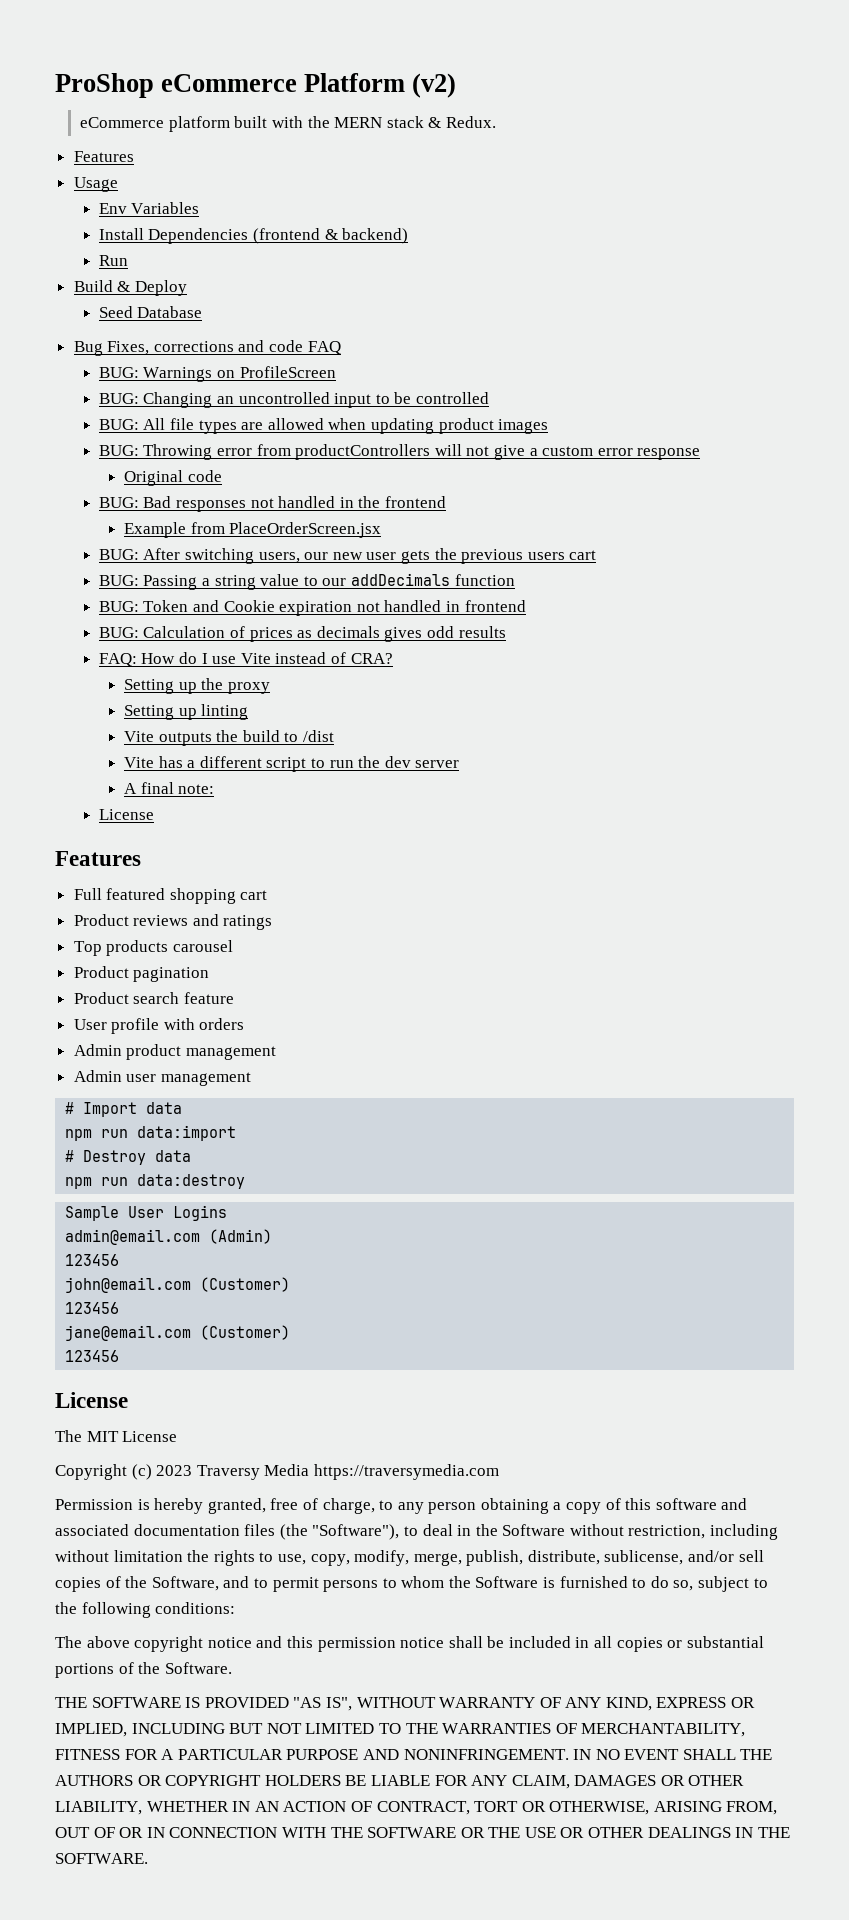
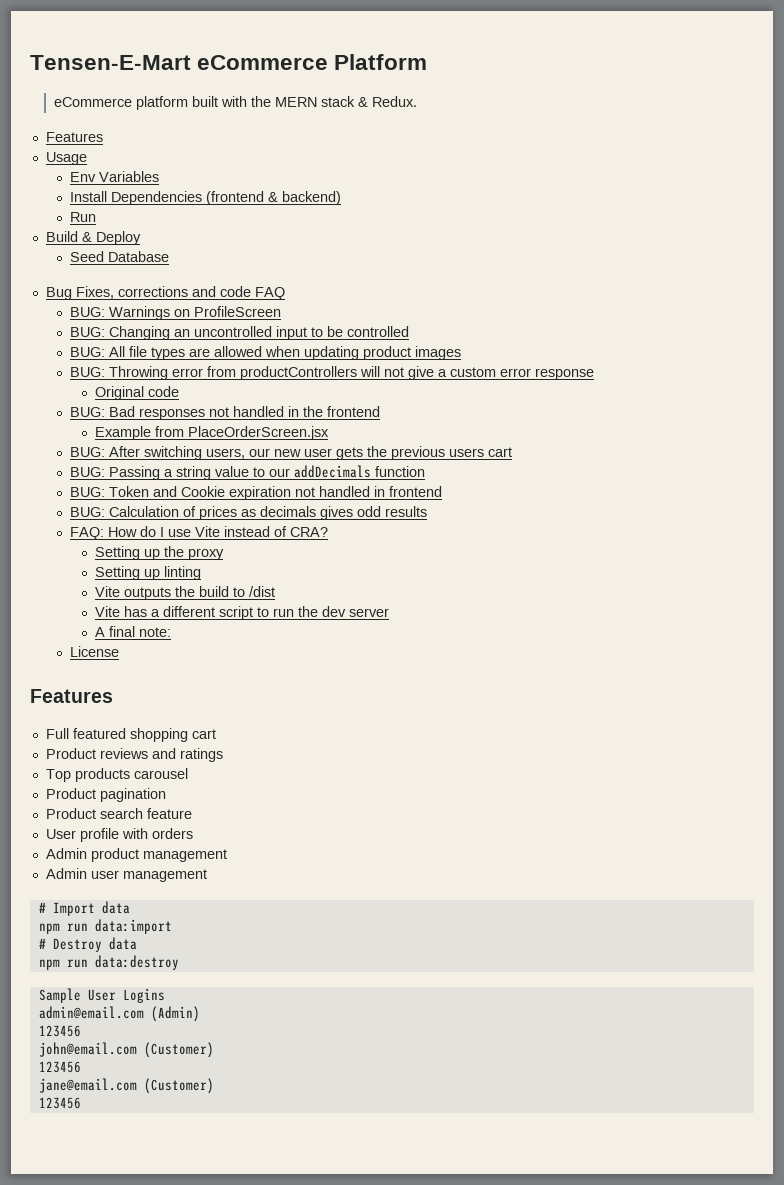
[55,73,154,98] ProShop -> [30,55,191,70] Tensen-E-Mart
[412,73,457,98] (v2) -> (428, 62) none
[55,1392,128,1408] [55,1430,178,1442] [55,1464,499,1480] [55,1498,748,1514] [55,1524,779,1540] [55,1550,764,1566] [55,1576,768,1592] [55,1602,236,1618] [55,1636,764,1652] [55,1662,232,1678] [55,1697,756,1711] [55,1723,746,1737] [55,1749,773,1760] [55,1775,745,1789] [55,1801,778,1815] [55,1827,790,1838] [55,1853,148,1864] // License // The MIT License // Copyright (c) 2023 Traversy Media https://traversymedia.com // Permission is hereby granted, free of charge, to any person obtaining a copy of this software and associated documentation files (the "Software"), to deal in the Software without restriction, including without limitation the rights to use, copy, modify, merge, publish, distribute, sublicense, and/or sell copies of the Software, and to permit persons to whom the Software is furnished to do so, subject to the following conditions: // The above copyright notice and this permission notice shall be included in all copies or substantial portions of the Software. // THE SOFTWARE IS PROVIDED "AS IS", WITHOUT WARRANTY OF ANY KIND, EXPRESS OR IMPLIED, INCLUDING BUT NOT LIMITED TO THE WARRANTIES OF MERCHANTABILITY, FITNESS FOR A PARTICULAR PURPOSE AND NONINFRINGEMENT. IN NO EVENT SHALL THE AUTHORS OR COPYRIGHT HOLDERS BE LIABLE FOR ANY CLAIM, DAMAGES OR OTHER LIABILITY, WHETHER IN AN ACTION OF CONTRACT, TORT OR OTHERWISE, ARISING FROM, OUT OF OR IN CONNECTION WITH THE SOFTWARE OR THE USE OR OTHER DEALINGS IN THE SOFTWARE. -> (81, 1103) none

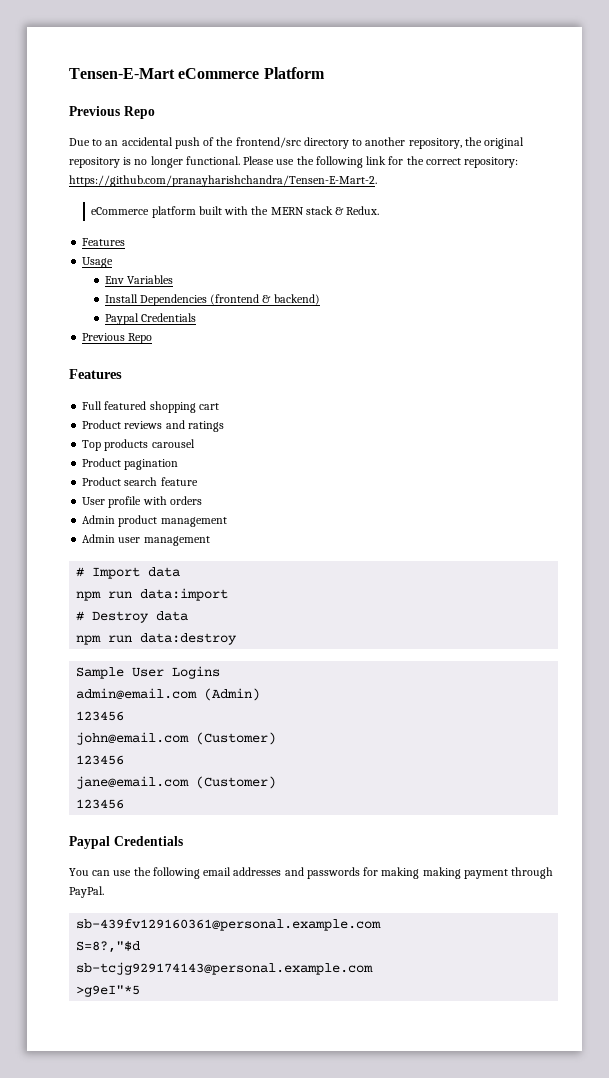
(428, 62) none -> [69,106,155,119] [69,137,525,149] [69,156,519,168] [69,175,377,187] // Previous Repo // Due to an accidental push of the frontend/src directory to another repository, the original repository is no longer functional. Please use the following link for the correct repository: https://github.com/pranayharishchandra/Tensen-E-Mart-2.
[70,212,97,222] [45,231,141,245] [70,251,170,262] [45,286,285,300] [70,306,282,320] [70,326,410,340] [70,346,462,360] [70,366,595,380] [94,386,179,400] [70,406,381,420] [94,426,329,440] [70,446,513,460] [70,465,426,480] [70,486,443,500] [70,506,428,520] [70,526,329,540] [94,546,224,560] [94,566,201,580] [94,586,275,600] [94,606,389,620] [94,626,171,637] [70,646,120,657] Run // Build & Deploy // Seed Database // Bug Fixes, corrections and code FAQ // BUG: Warnings on ProfileScreen // BUG: Changing an uncontrolled input to be controlled // BUG: All file types are allowed when updating product images // BUG: Throwing error from productControllers will not give a custom error response // Original code // BUG: Bad responses not handled in the frontend // Example from PlaceOrderScreen.jsx // BUG: After switching users, our new user gets the previous users cart // BUG: Passing a string value to our addDecimals function // BUG: Token and Cookie expiration not handled in frontend // BUG: Calculation of prices as decimals gives odd results // FAQ: How do I use Vite instead of CRA? // Setting up the proxy // Setting up linting // Vite outputs the build to /dist // Vite has a different script to run the dev server // A final note: // License -> [104,313,196,325] [82,333,153,344] Paypal Credentials // Previous Repo
(81, 1103) none -> [69,836,183,849] [69,867,554,879] [69,886,104,898] [76,919,382,931] [76,941,141,953] [76,962,374,975] [76,985,141,997] // Paypal Credentials // You can use the following email addresses and passwords for making making payment through PayPal. // sb-439fv129160361@personal.example.com // S=8?,"$d // sb-tcjg929174143@personal.example.com // >g9eI"*5

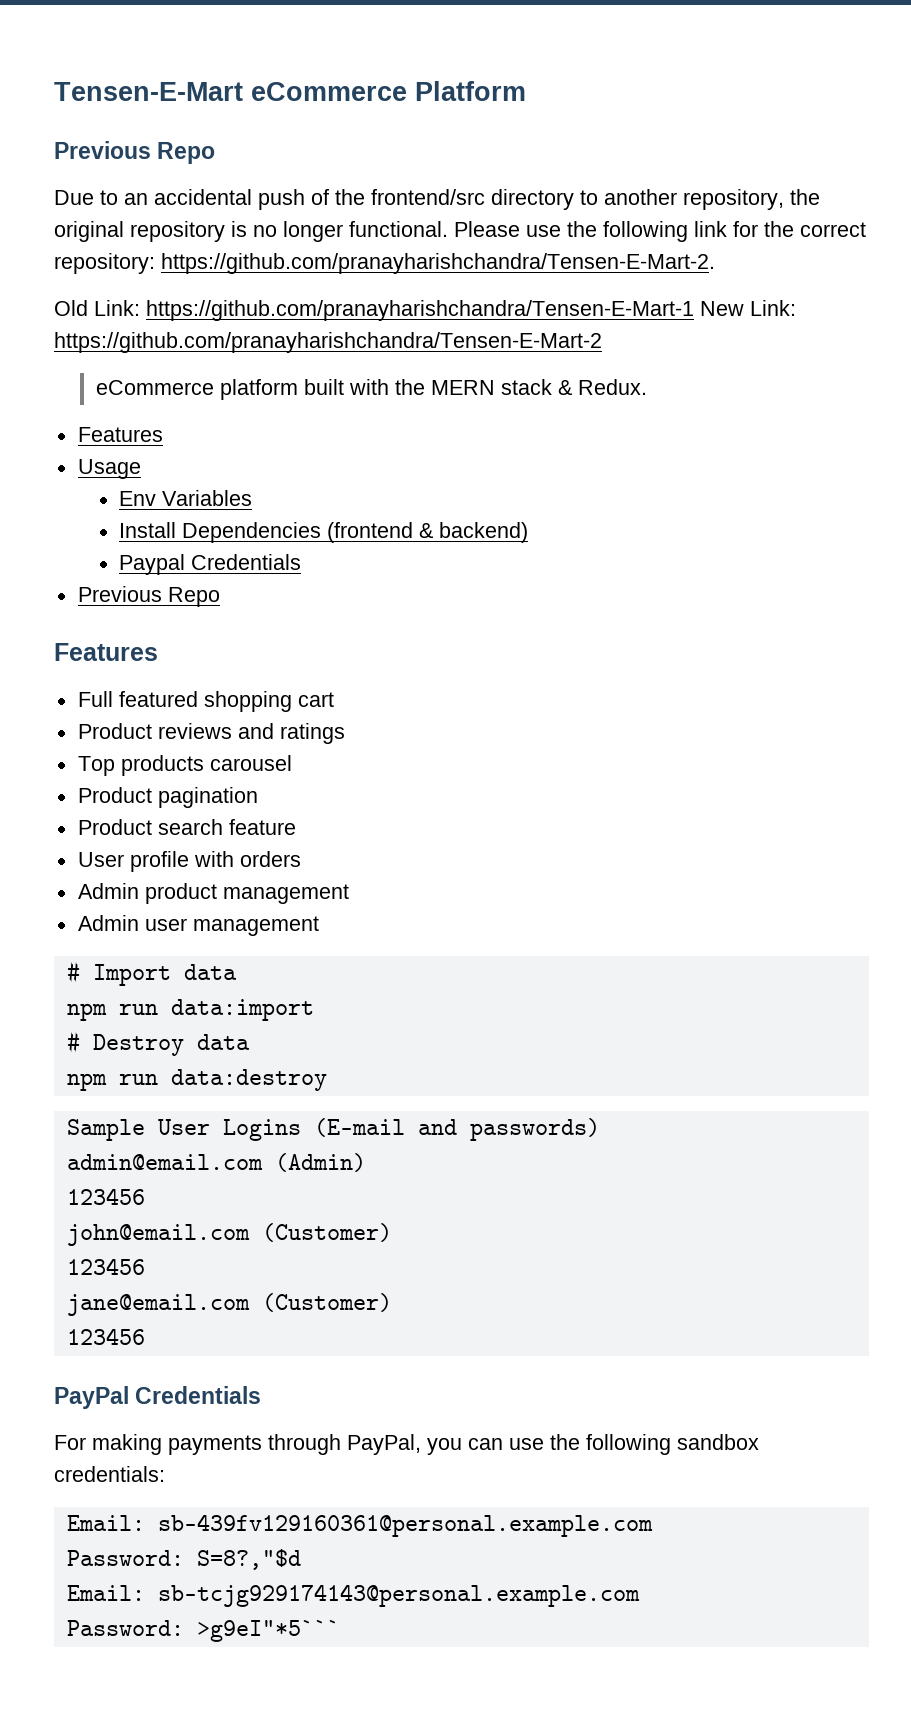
(377, 181) none -> [54,300,796,321] [54,332,602,353] // Old Link: https://github.com/pranayharishchandra/Tensen-E-Mart-1 New Link: https://github.com/pranayharishchandra/Tensen-E-Mart-2
(221, 672) none -> [313,1118,600,1141] (E-mail and passwords)
[69,836,183,849] [69,867,554,879] [69,886,104,898] Paypal Credentials // You can use the following email addresses and passwords for making making payment through PayPal. // -> [54,1386,262,1409] [54,1434,759,1455] [54,1466,165,1482] [66,1515,145,1531] PayPal Credentials // For making payments through PayPal, you can use the following sandbox credentials: // Email:
(382, 925) none -> [66,1550,184,1566] Password:
(141, 947) none -> [66,1585,145,1601] Email:
[76,985,141,997] >g9eI"*5 -> [66,1620,340,1642] Password: >g9eI"*5```

